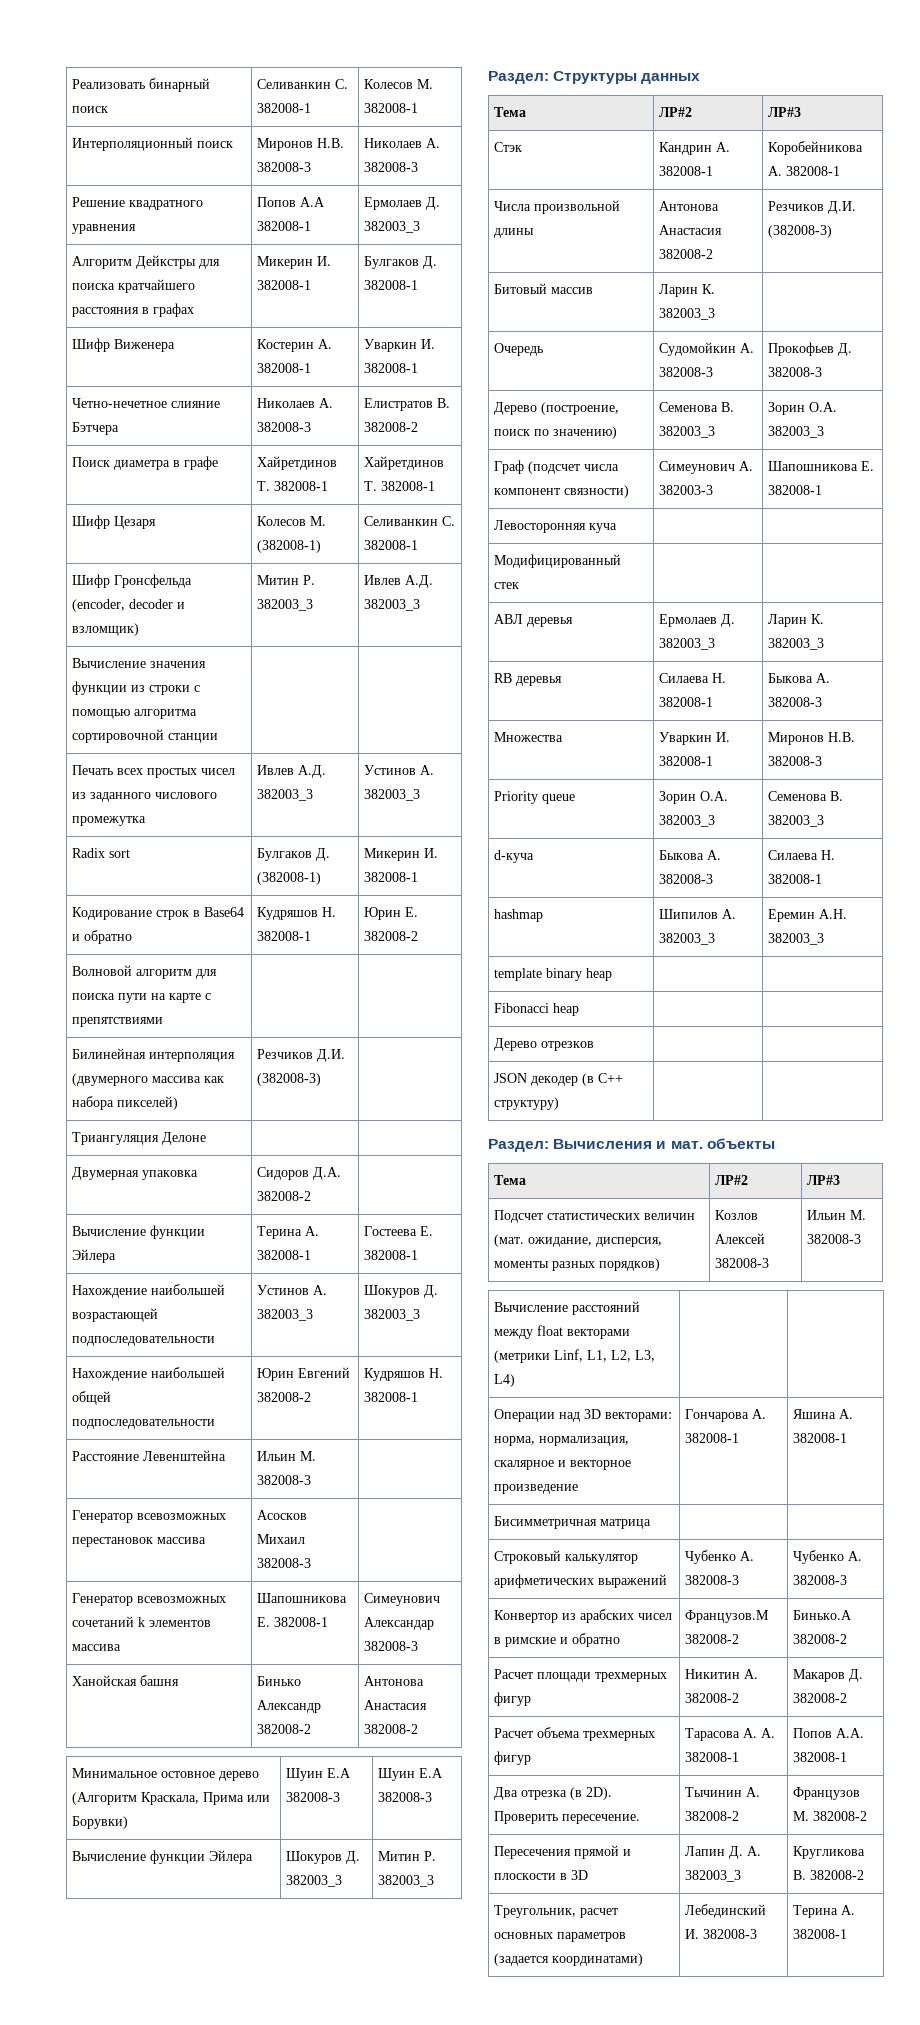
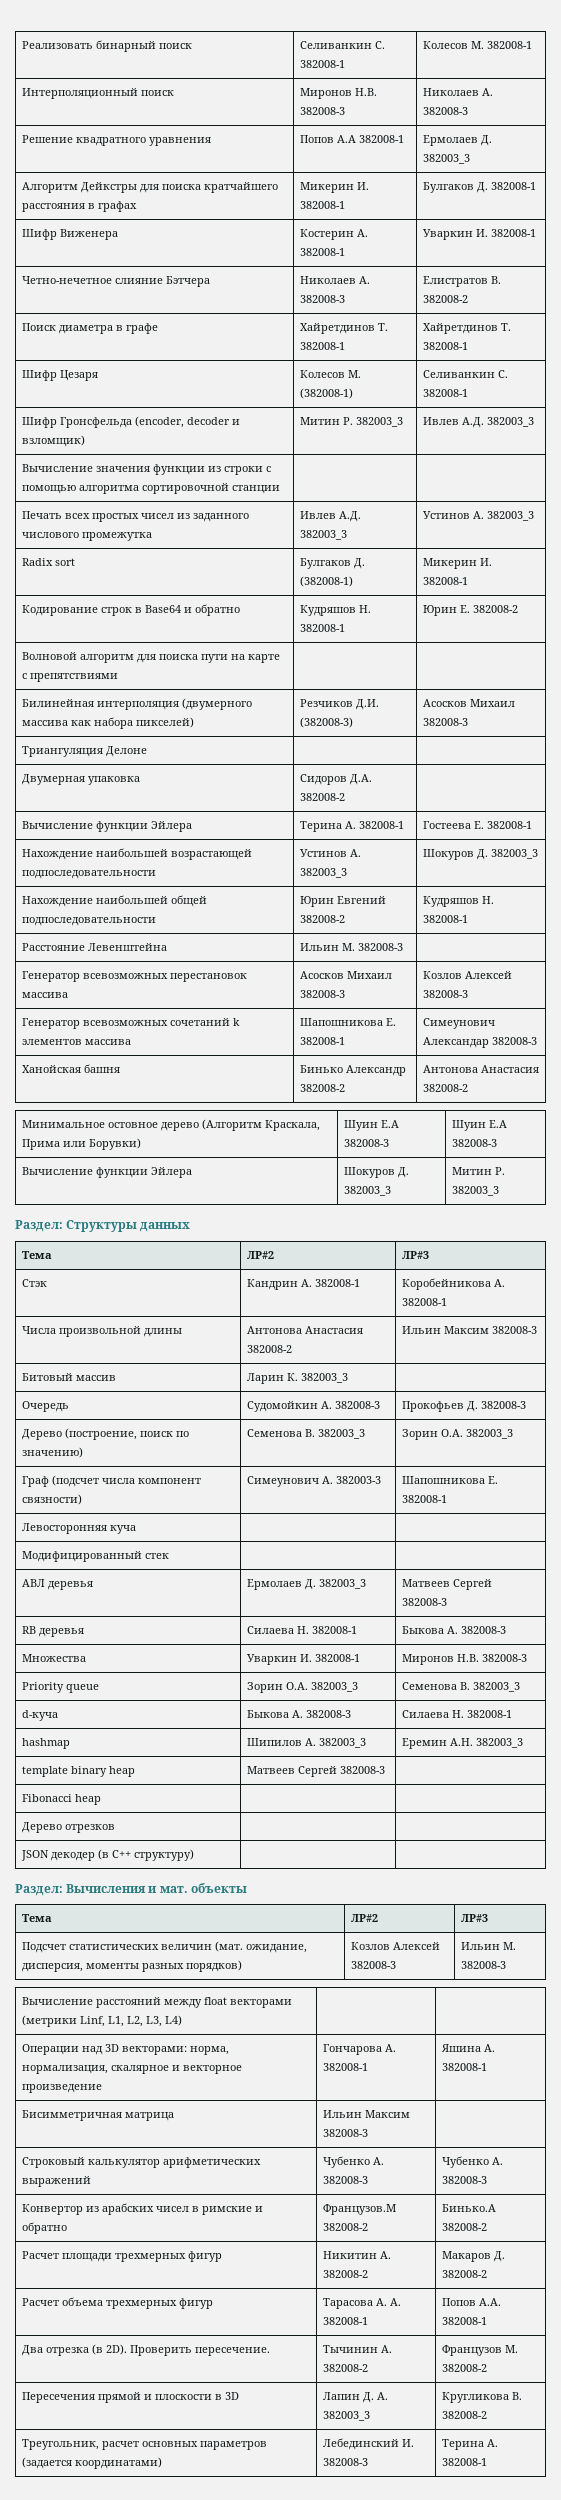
(321, 1079) none -> [422,699,515,707] [422,718,468,726] Асосков Михаил 382008-3
(311, 1563) none -> [422,971,512,979] [422,990,468,998] Козлов Алексей 382008-3
[767,201,856,214] [767,225,832,238] Резчиков Д.И. (382008-3) -> [401,1326,537,1334] Ильин Максим 382008-3
[767,614,824,627] [767,638,824,650] Ларин К. 382003_3 -> [401,1579,492,1590] [401,1598,447,1606] Матвеев Сергей 382008-3
(612, 974) none -> [246,1766,385,1777] Матвеев Сергей 382008-3
(651, 1524) none -> [322,2110,410,2118] [322,2129,368,2137] Ильин Максим 382008-3

